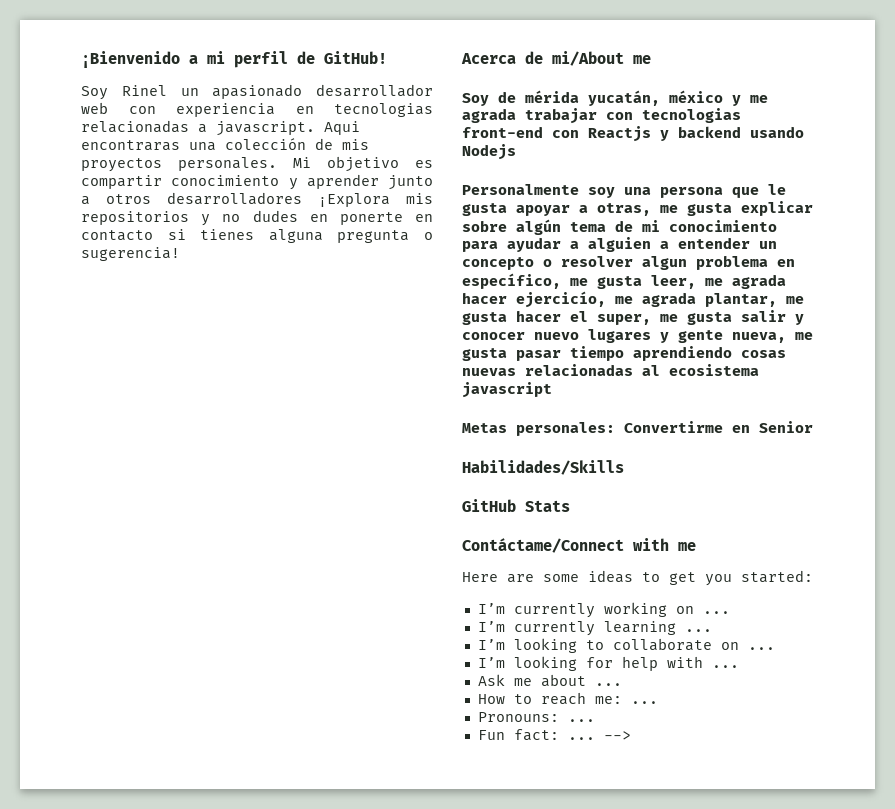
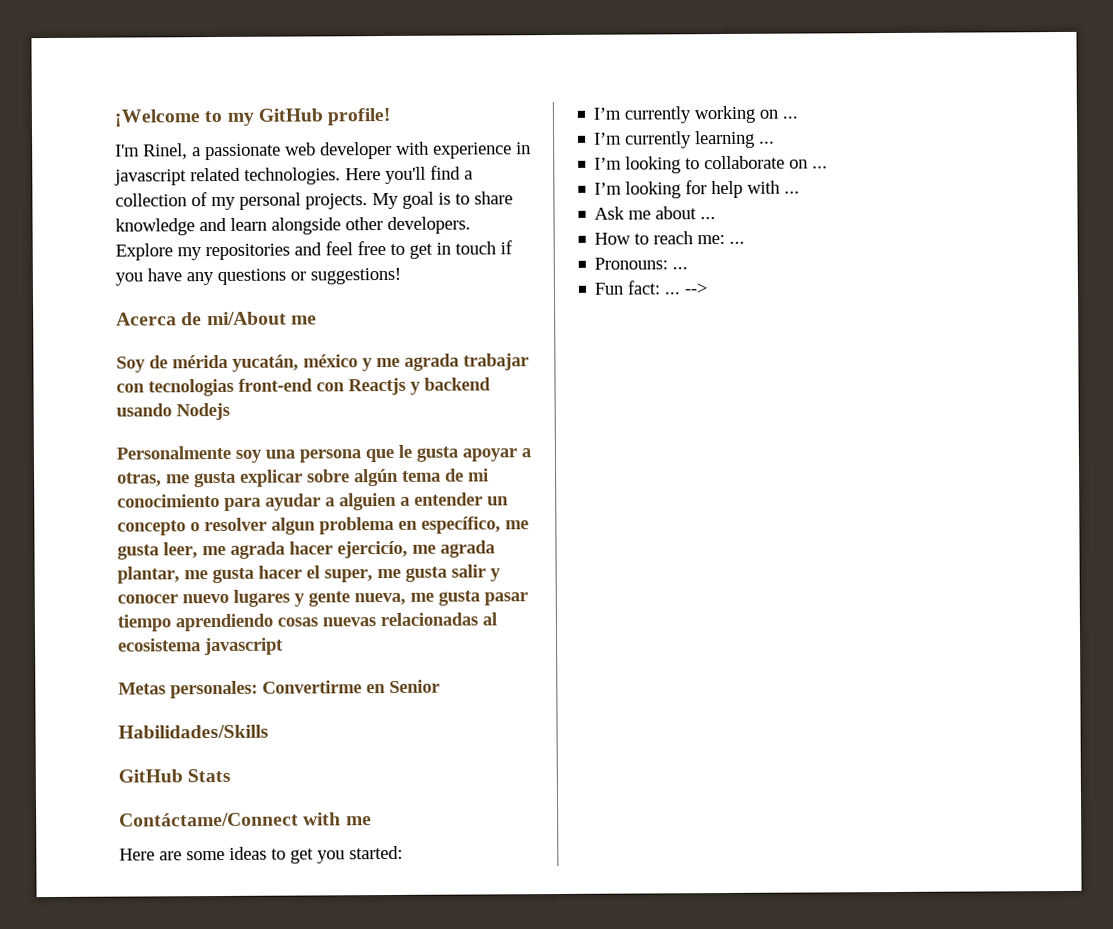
[81,51,387,68] [81,84,433,100] [81,102,433,117] [81,120,360,136] [81,138,369,151] [81,156,433,172] [81,174,433,190] [81,192,433,207] [81,210,433,226] [81,229,433,243] [81,247,180,261] ¡Bienvenido a mi perfil de GitHub! // Soy Rinel un apasionado desarrollador web con experiencia en tecnologias relacionadas a javascript. Aqui encontraras una colección de mis proyectos personales. Mi objetivo es compartir conocimiento y aprender junto a otros desarrolladores ¡Explora mis repositorios y no dudes en ponerte en contacto si tienes alguna pregunta o sugerencia! -> [114,107,392,127] [115,141,531,161] [114,165,473,186] [115,191,513,211] [115,216,471,236] [115,240,513,261] [115,267,401,286] ¡Welcome to my GitHub profile! // I'm Rinel, a passionate web developer with experience in javascript related technologies. Here you'll find a collection of my personal projects. My goal is to share knowledge and learn alongside other developers. Explore my repositories and feel free to get in touch if you have any questions or suggestions!

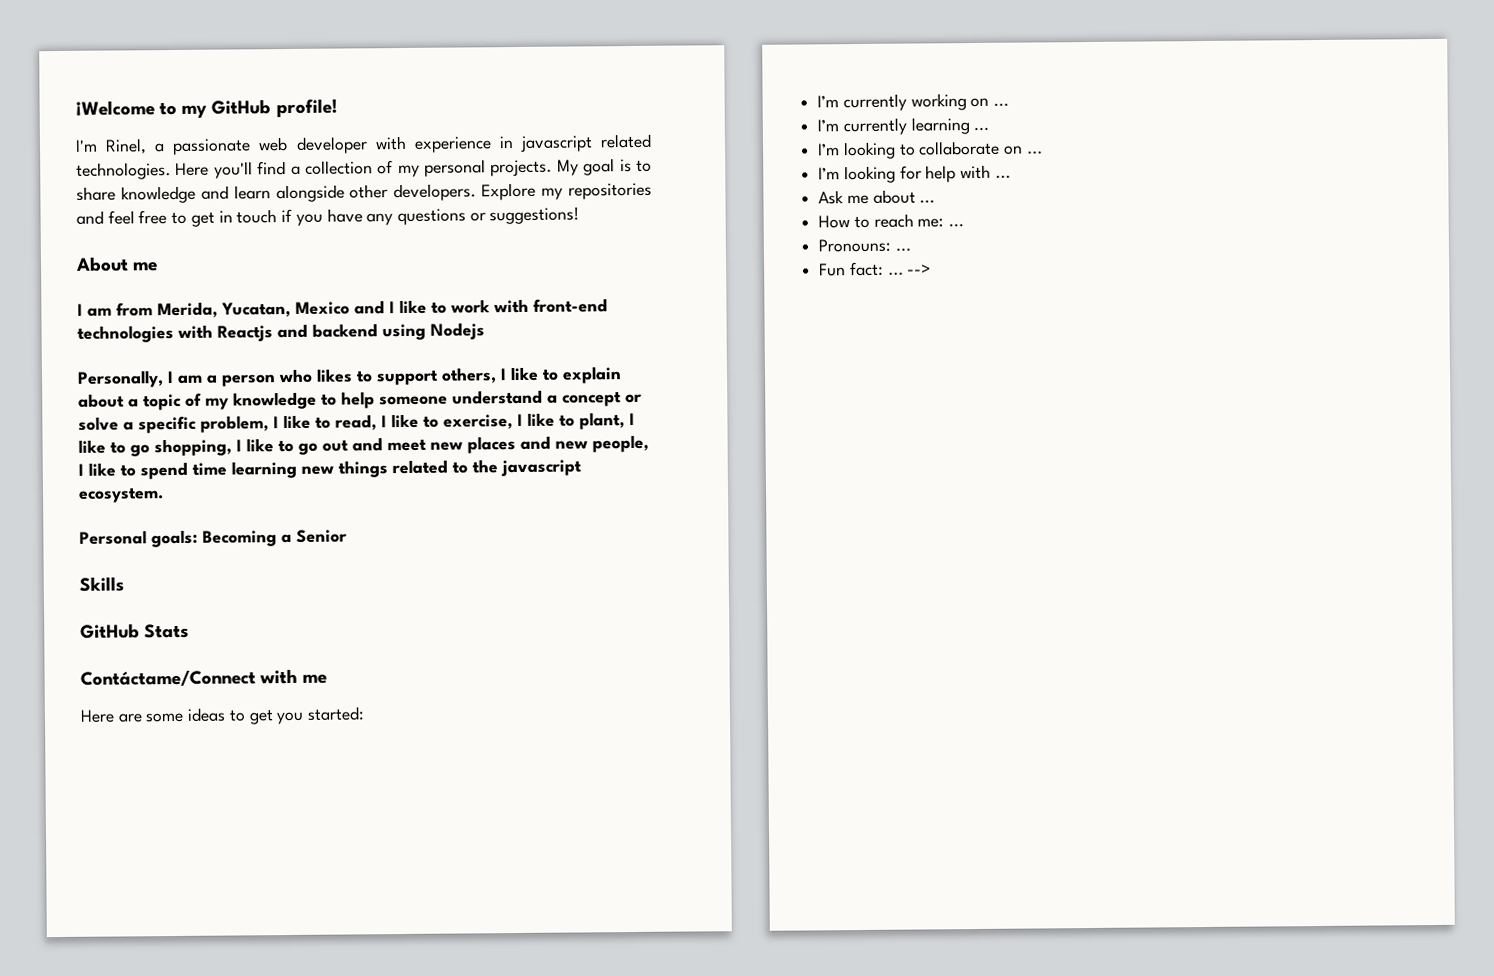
[116,311,317,326] [116,353,529,373] [116,377,491,397] [116,402,230,421] [116,444,531,463] [117,468,489,488] [117,492,509,511] [117,516,529,536] [117,540,495,560] [117,564,501,584] [117,589,528,607] [117,612,497,632] [118,637,284,656] [118,680,386,699] Acerca de mi/About me // Soy de mérida yucatán, méxico y me agrada trabajar con tecnologias front-end con Reactjs y backend usando Nodejs // Personalmente soy una persona que le gusta apoyar a otras, me gusta explicar sobre algún tema de mi conocimiento para ayudar a alguien a entender un concepto o resolver algun problema en específico, me gusta leer, me agrada hacer ejercicío, me agrada plantar, me gusta hacer el super, me gusta salir y conocer nuevo lugares y gente nueva, me gusta pasar tiempo aprendiendo cosas nuevas relacionadas al ecosistema javascript // Metas personales: Convertirme en -> [75,256,159,272] [77,298,608,319] [77,322,485,343] [77,366,622,388] [78,389,642,411] [78,412,635,434] [78,434,649,457] [78,459,582,480] [78,487,164,503] [79,529,292,548] About me // I am from Merida, Yucatan, Mexico and I like to work with front-end technologies with Reactjs and backend using Nodejs // Personally, I am a person who likes to support others, I like to explain about a topic of my knowledge to help someone understand a concept or solve a specific problem, I like to read, I like to exercise, I like to plant, I like to go shopping, I like to go out and meet new places and new people, I like to spend time learning new things related to the javascript ecosystem. // Personal goals: Becoming a
[118,724,269,739] Habilidades/Skills -> [79,576,124,592] Skills

